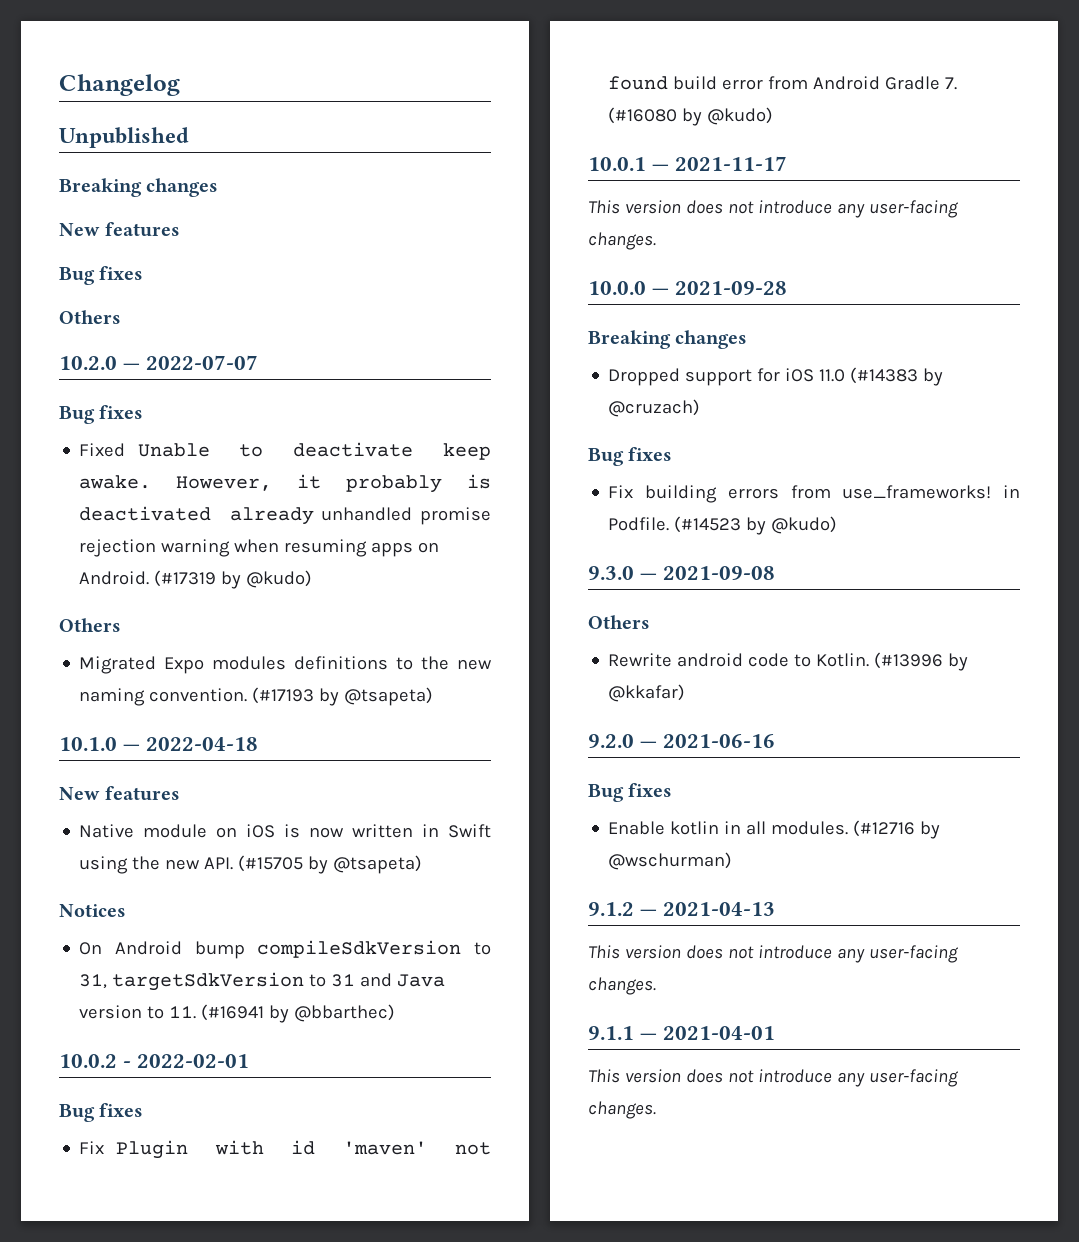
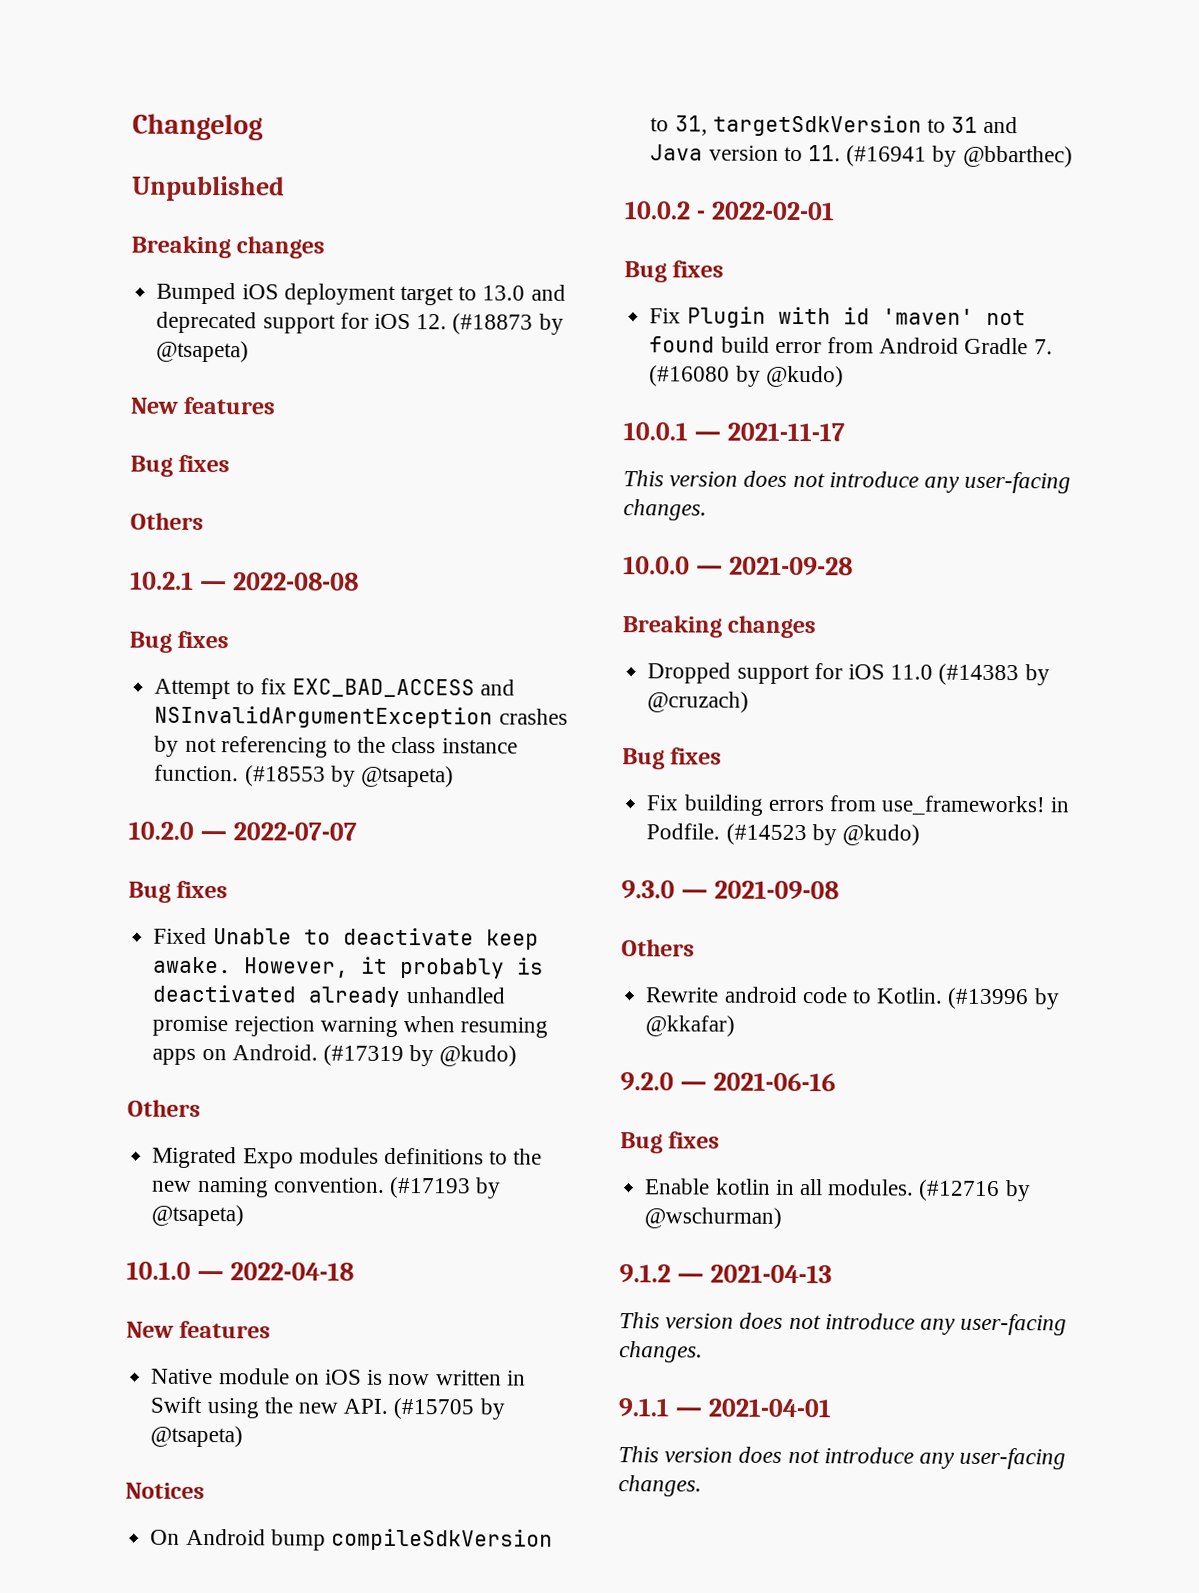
(219, 187) none -> [156,282,566,306] [156,311,564,335] [156,340,250,363] // Bumped iOS deployment target to 13.0 and deprecated support for iOS 12. (#18873 by @tsapeta)
(121, 317) none -> [130,571,359,591] [129,630,230,653] [154,678,516,700] [154,705,568,729] [154,735,518,758] [154,764,454,788] // 10.2.1 — 2022-08-08 // Bug fixes // Attempt to fix EXC_BAD_ACCESS and NSInvalidArgumentException crashes by not referencing to the class instance function. (#18553 by @tsapeta)

